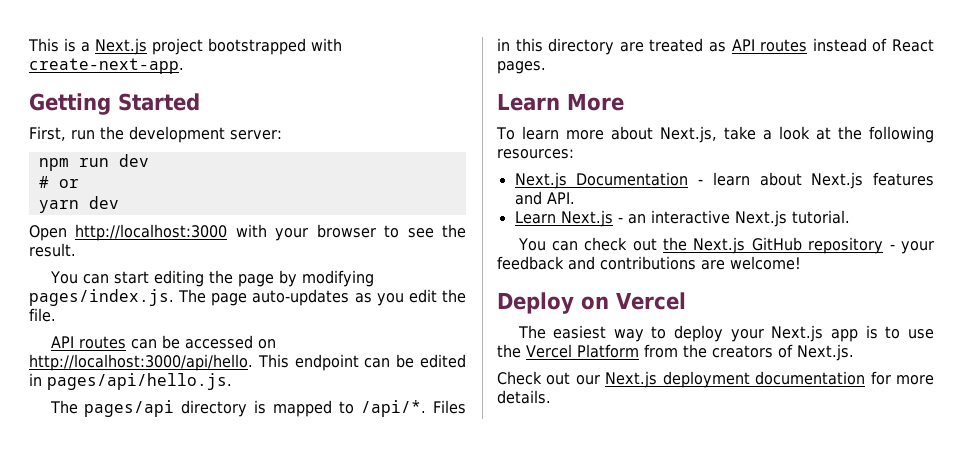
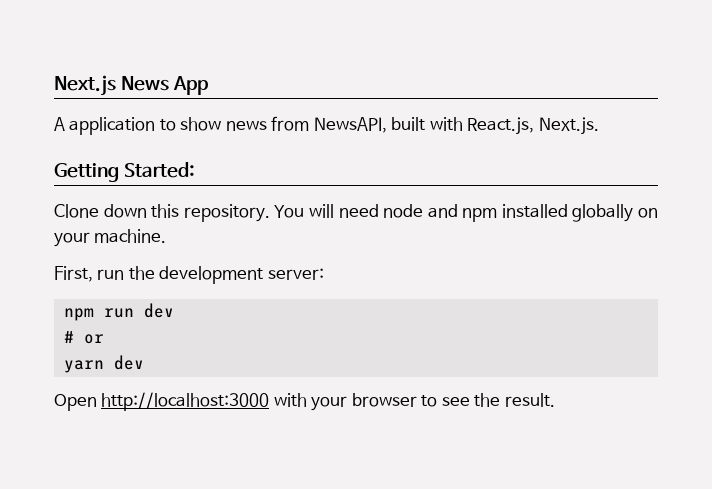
[28,38,342,55] [29,58,184,74] [29,93,200,115] This is a Next.js project bootstrapped with create-next-app. // Getting Started -> [54,75,209,96] [54,116,599,135] [54,162,196,182] [54,204,658,222] [54,229,167,247] Next.js News App // A application to show news from NewsAPI, built with React.js, Next.js. // Getting Started: // Clone down this repository. You will need node and npm installed globally on your machine.
[49,270,374,287] [29,289,467,306] [29,308,56,322] [50,335,276,349] [29,354,467,371] [29,373,232,390] [49,400,467,417] [497,38,935,55] [497,61,546,74] [497,93,624,111] [496,126,934,143] [497,149,574,159] [514,172,934,189] [514,191,575,205] [514,210,850,227] [517,237,934,254] [497,256,801,270] [497,292,686,314] [517,325,934,342] [497,344,854,361] [497,371,934,388] [497,390,551,404] // You can start editing the page by modifying pages/index.js. The page auto-updates as you edit the file. // API routes can be accessed on http://localhost:3000/api/hello. This endpoint can be edited in pages/api/hello.js. // The pages/api directory is mapped to /api/*. Files in this directory are treated as API routes instead of React pages. // Learn More // To learn more about Next.js, take a look at the following resources: // Next.js Documentation - learn about Next.js features and API. // Learn Next.js - an interactive Next.js tutorial. // You can check out the Next.js GitHub repository - your feedback and contributions are welcome! // Deploy on Vercel // The easiest way to deploy your Next.js app is to use the Vercel Platform from the creators of Next.js. // Check out our Next.js deployment documentation for more details. -> (555, 400) none

